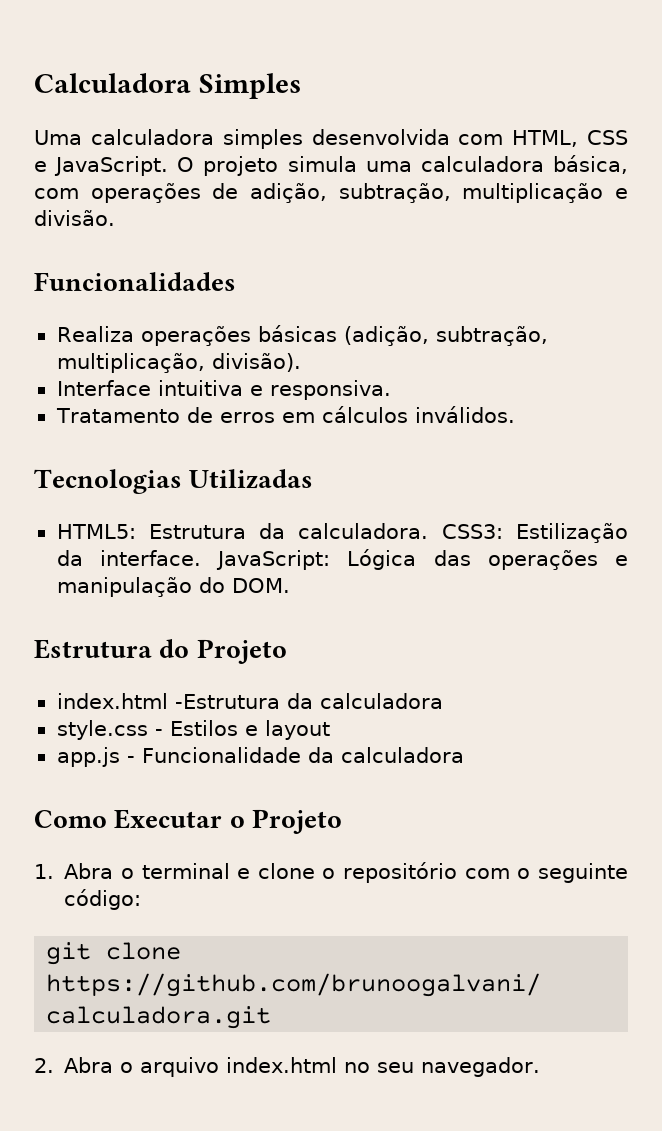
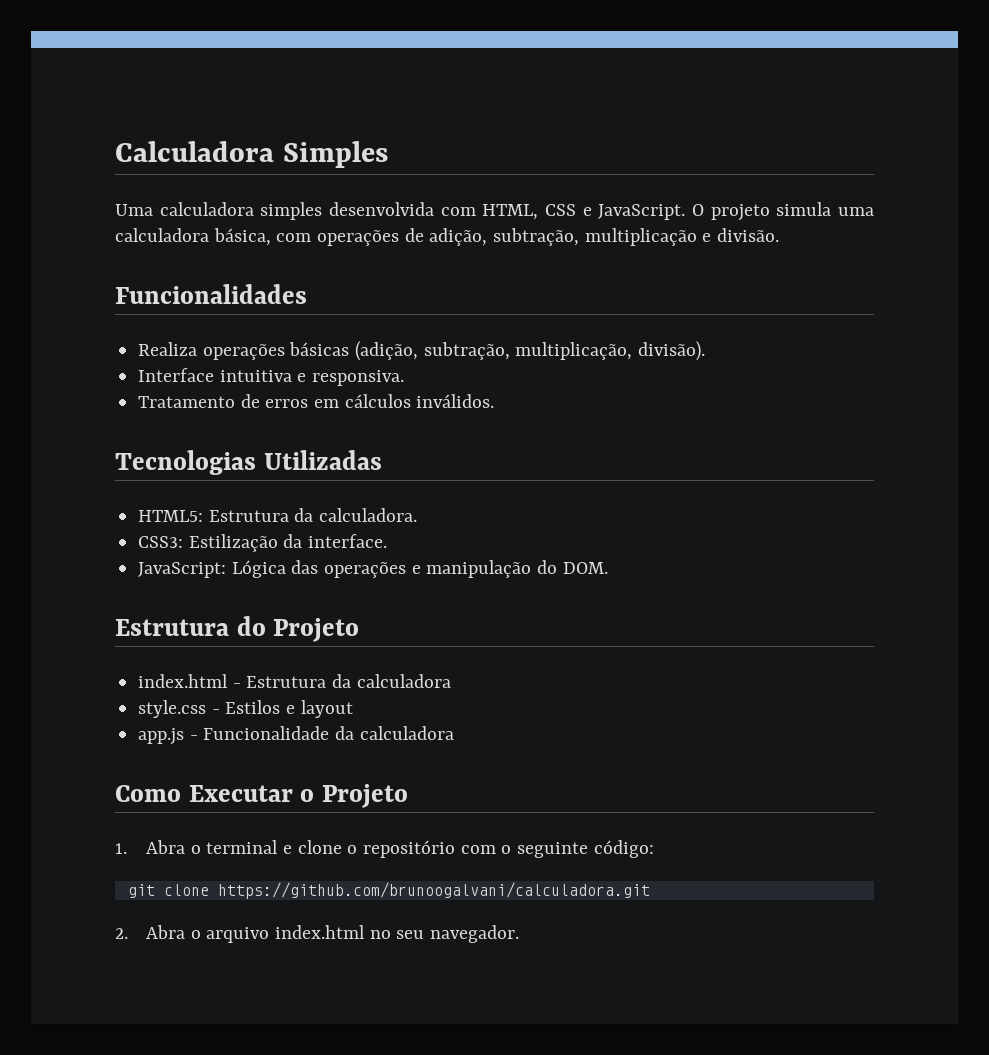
(429, 531) none -> (418, 515) //
(201, 558) none -> (388, 541) //
[174,694,280,709] -Estrutura -> [232,676,327,688] - Estrutura

